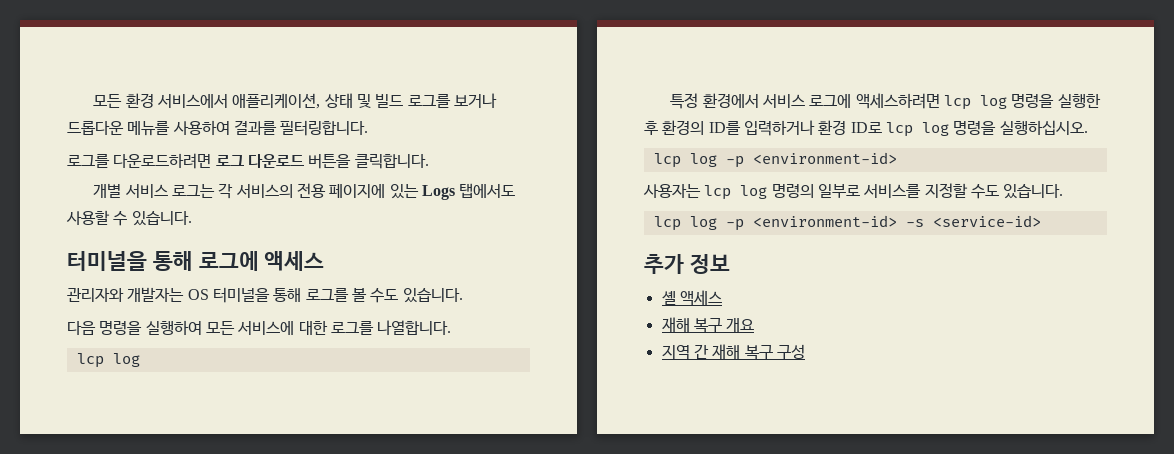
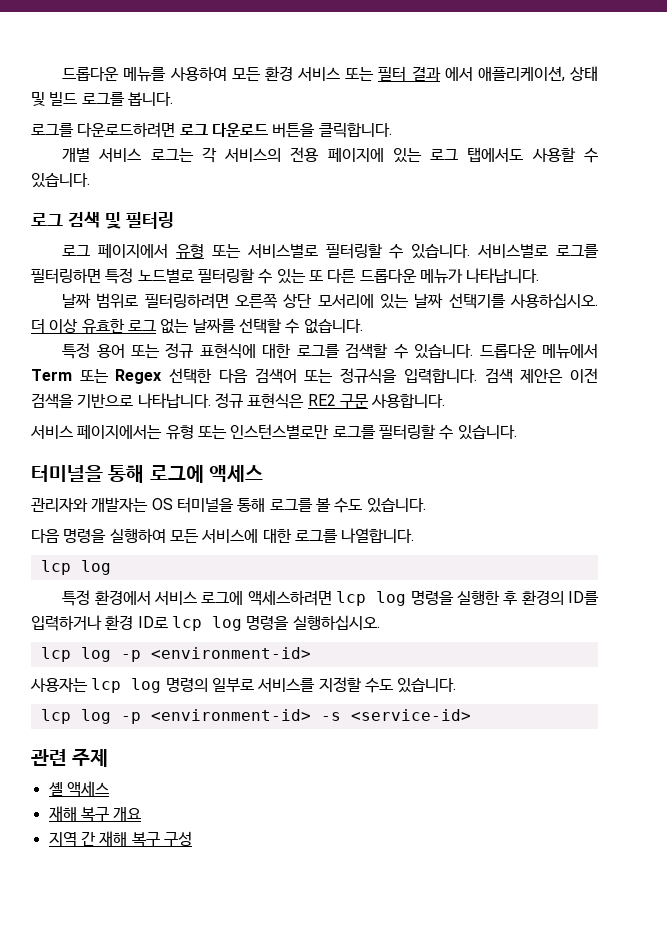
[93,93,229,108] 모든 환경 서비스에서 -> [62,66,473,82] 드롭다운 메뉴를 사용하여 모든 환경 서비스 또는 필터 결과 에서
[454,93,498,108] [67,120,369,136] 보거나 드롭다운 메뉴를 사용하여 결과를 필터링합니다. -> [127,92,173,106] 봅니다.
[422,185,456,200] Logs -> [430,149,459,160] 로그
(192, 218) none -> [31,211,174,229] [62,243,599,259] [31,268,540,284] [62,293,598,309] [31,318,363,334] [62,343,598,359] [31,368,599,384] [31,393,446,409] [30,424,517,440] // 로그 검색 및 필터링 // 로그 페이지에서 유형 또는 서비스별로 필터링할 수 있습니다. 서비스별로 로그를 필터링하면 특정 노드별로 필터링할 수 있는 또 다른 드롭다운 메뉴가 나타납니다. // 날짜 범위로 필터링하려면 오른쪽 상단 모서리에 있는 날짜 선택기를 사용하십시오. 더 이상 유효한 로그 없는 날짜를 선택할 수 없습니다. // 특정 용어 또는 정규 표현식에 대한 로그를 검색할 수 있습니다. 드롭다운 메뉴에서 Term 또는 Regex 선택한 다음 검색어 또는 정규식을 입력합니다. 검색 제안은 이전 검색을 기반으로 나타납니다. 정규 표현식은 RE2 구문 사용합니다. // 서비스 페이지에서는 유형 또는 인스턴스별로만 로그를 필터링할 수 있습니다.
[644,254,730,274] 추가 정보 -> [31,748,109,767] 관련 주제

